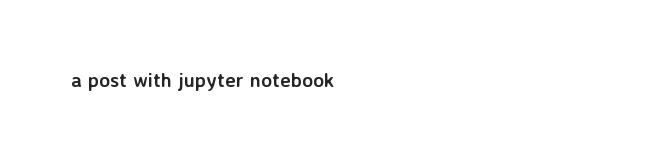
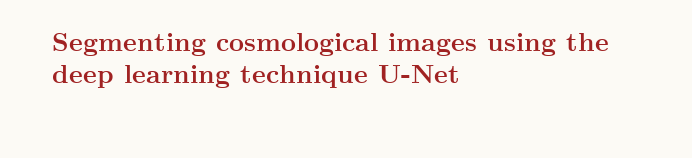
[71,73,334,91] a post with jupyter notebook -> [52,33,609,56] [52,65,460,88] Segmenting cosmological images using the deep learning technique U-Net

